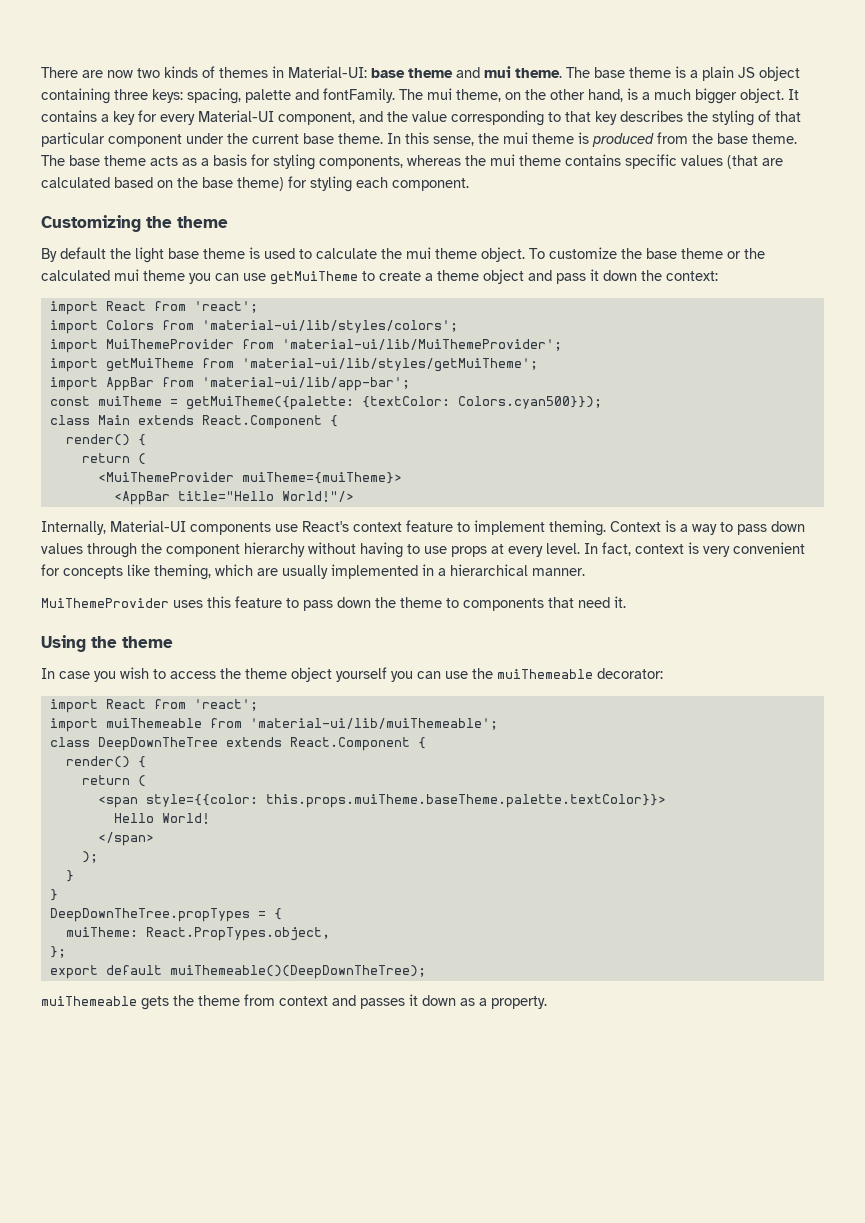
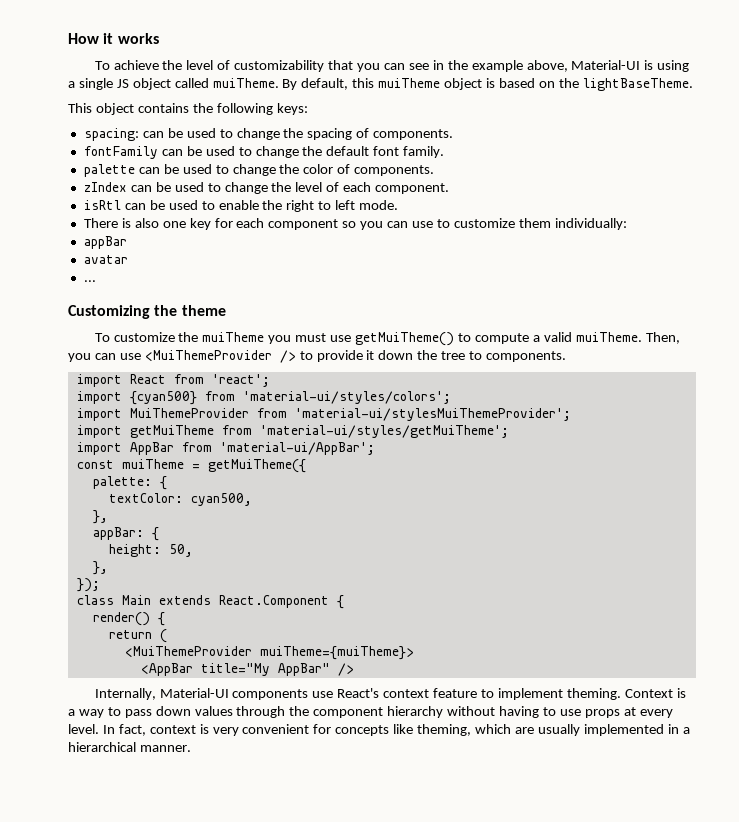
[41,66,800,81] [41,88,799,104] [41,110,801,126] [41,132,797,147] [41,154,783,170] [41,176,469,192] [41,215,228,232] [41,247,765,263] [41,269,718,285] [49,301,258,315] [49,320,458,334] There are now two kinds of themes in Material-UI: base theme and mui theme. The base theme is a plain JS object containing three keys: spacing, palette and fontFamily. The mui theme, on the other hand, is a much bigger object. It contains a key for every Material-UI component, and the value corresponding to that key describes the styling of that particular component under the current base theme. In this sense, the mui theme is produced from the base theme. The base theme acts as a basis for styling components, whereas the mui theme contains specific values (that are calculated based on the base theme) for styling each component. // Customizing the theme // By default the light base theme is used to calculate the mui theme object. To customize the base theme or the calculated mui theme you can use getMuiTheme to create a theme object and pass it down the context: // import React from 'react'; // import Colors from 'material-ui/lib/styles/colors'; -> [68,33,159,44] [94,60,690,72] [68,78,693,91] [68,103,308,115] [83,128,454,141] [83,146,445,159] [83,164,435,177] [83,182,450,194] [83,200,399,212] [83,218,627,230] [83,236,127,249] [83,255,128,264] [83,280,96,282] [68,305,226,319] [94,332,680,346] [68,350,567,363] [76,374,270,387] [76,391,451,405] How it works // To achieve the level of customizability that you can see in the example above, Material-UI is using a single JS object called muiTheme. By default, this muiTheme object is based on the lightBaseTheme. // This object contains the following keys: // spacing: can be used to change the spacing of components. // fontFamily can be used to change the default font family. // palette can be used to change the color of components. // zIndex can be used to change the level of each component. // isRtl can be used to enable the right to left mode. // There is also one key for each component so you can use to customize them individually: // appBar // avatar // ... // Customizing the theme // To customize the muiTheme you must use getMuiTheme() to compute a valid muiTheme. Then, you can use <MuiThemeProvider /> to provide it down the tree to components. // import React from 'react'; // import {cyan500} from 'material-ui/styles/colors';
[281,339,562,351] 'material-ui/lib/MuiThemeProvider'; -> [294,408,571,421] 'material-ui/stylesMuiThemeProvider';
[241,358,538,372] 'material-ui/lib/styles/getMuiTheme'; -> [259,425,509,438] 'material-ui/styles/getMuiTheme';
[201,377,410,391] 'material-ui/lib/app-bar'; -> [219,442,375,455] 'material-ui/AppBar';
[185,396,602,410] getMuiTheme({palette: {textColor: Colors.cyan500}}); -> [207,459,306,473] [92,476,167,490] [108,493,252,506] [92,510,108,524] [92,527,159,541] [108,544,193,557] [92,561,108,575] [76,578,100,592] getMuiTheme({ // palette: { // textColor: cyan500, // }, // appBar: { // height: 50, // }, // });
[177,491,354,502] title="Hello World!"/> -> [200,663,354,676] title="My AppBar" />
[41,596,626,611] [41,635,173,652] [41,667,663,682] [49,699,258,713] [49,718,498,732] [49,737,426,751] [65,756,146,768] [81,775,146,787] [97,794,666,808] [113,813,210,824] [97,832,154,846] [81,851,98,863] [65,870,74,882] [49,889,58,901] [49,908,282,922] [65,927,330,941] [49,946,66,958] [49,965,426,979] [41,994,547,1010] // MuiThemeProvider uses this feature to pass down the theme to components that need it. // Using the theme // In case you wish to access the theme object yourself you can use the muiThemeable decorator: // import React from 'react'; // import muiThemeable from 'material-ui/lib/muiThemeable'; // class DeepDownTheTree extends React.Component { // render() { // return ( // <span style={{color: this.props.muiTheme.baseTheme.palette.textColor}}> // Hello World! // </span> // ); // } // } // DeepDownTheTree.propTypes = { // muiTheme: React.PropTypes.object, // }; // export default muiThemeable()(DeepDownTheTree); // muiThemeable gets the theme from context and passes it down as a property. -> (191, 748) none

